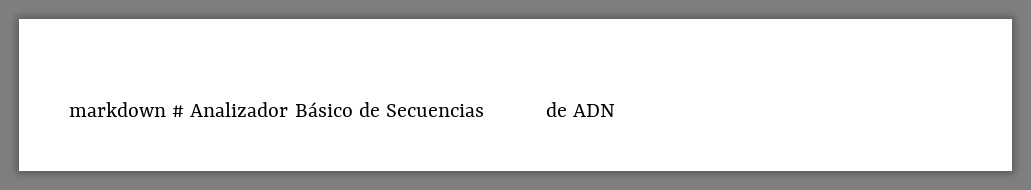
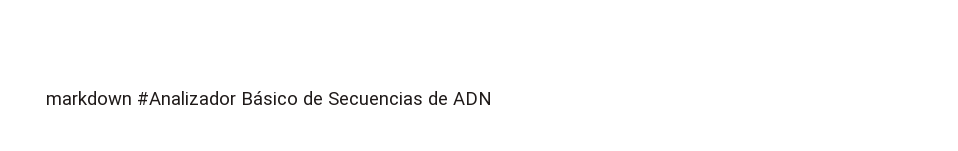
[172,102,289,117] # Analizador -> [137,91,236,105] #Analizador

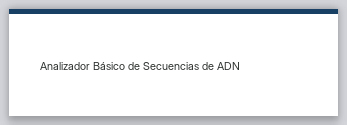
[46,91,236,105] markdown #Analizador -> [40,62,90,70] Analizador

